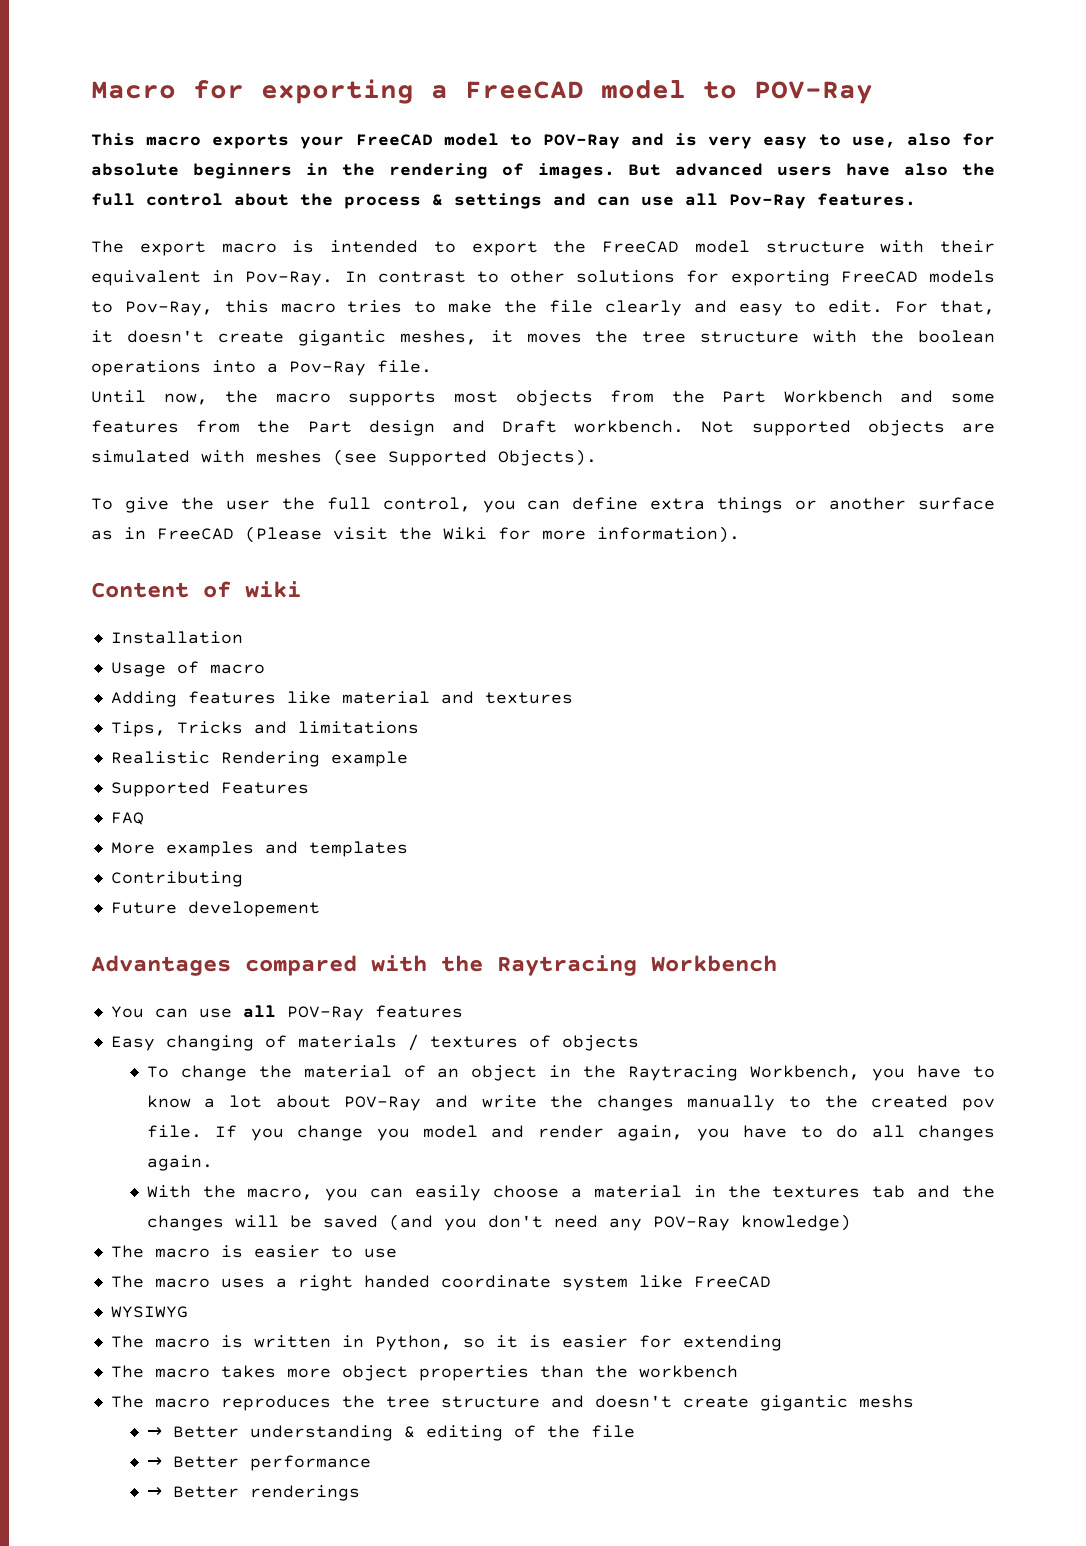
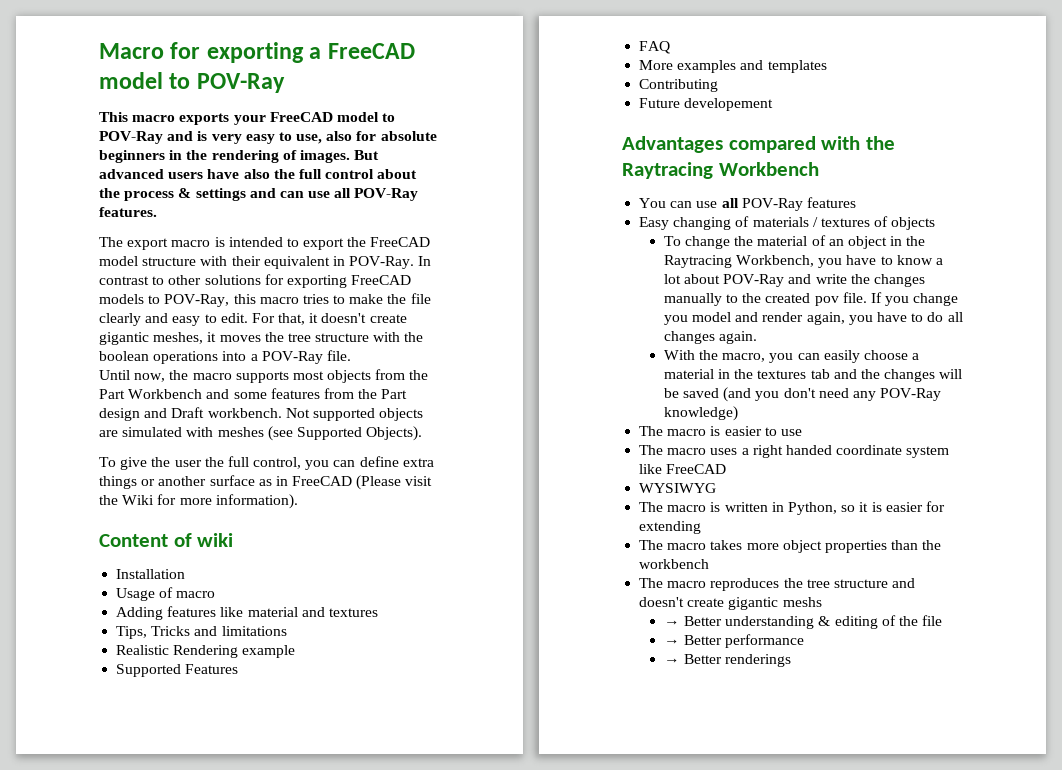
[729,194,806,209] Pov-Ray -> [354,188,419,201] POV-Ray
[245,271,334,286] Pov-Ray. -> [349,256,415,269] POV-Ray.
[124,301,213,316] Pov-Ray, -> [164,294,230,307] POV-Ray,
[289,361,366,376] Pov-Ray -> [261,351,323,364] POV-Ray

